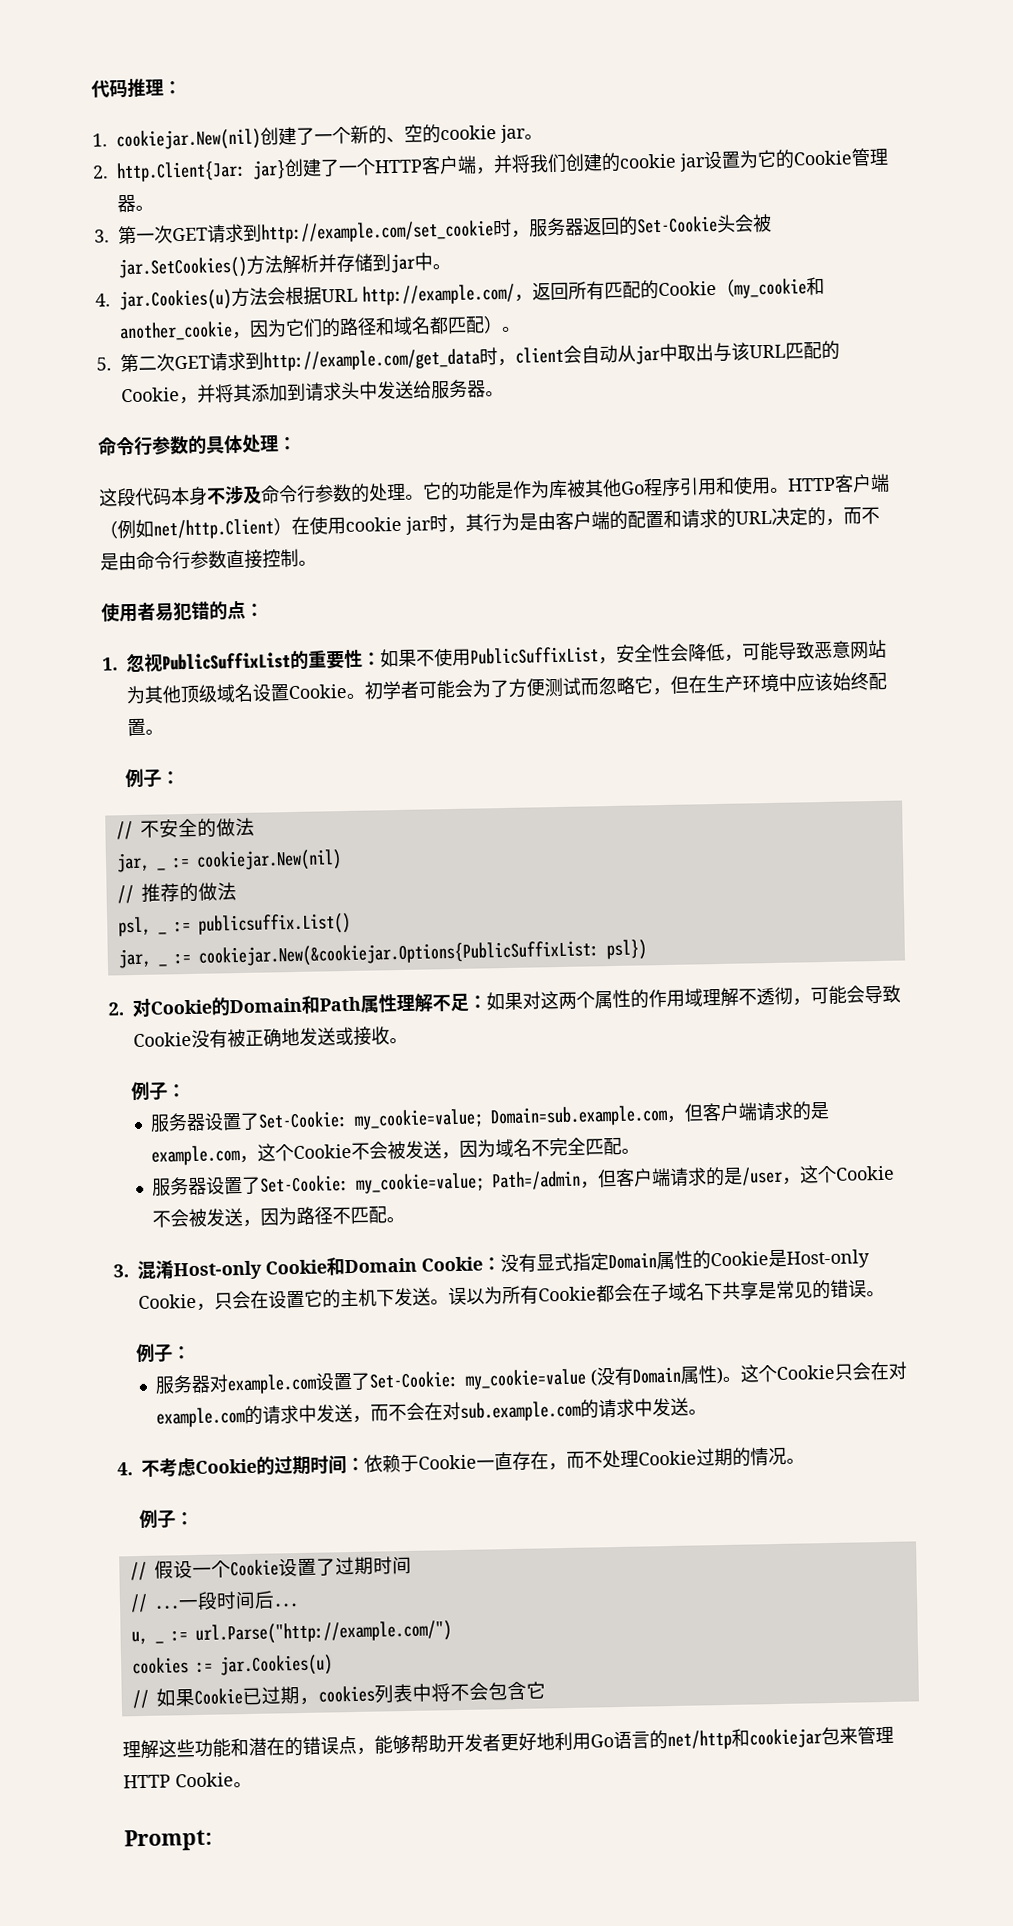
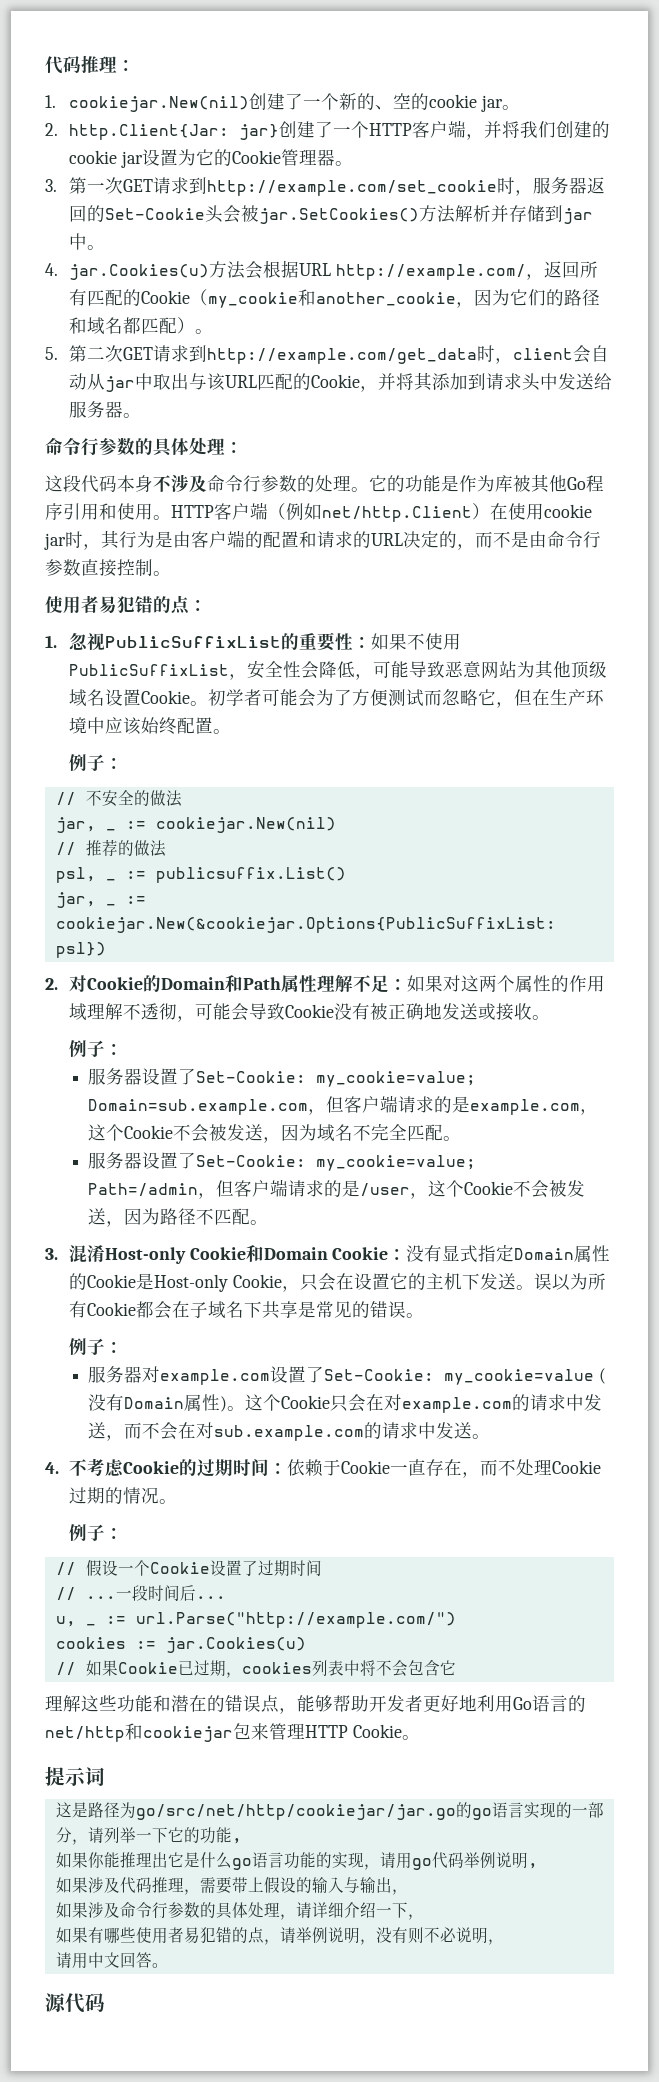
[124,1828,212,1852] Prompt: -> [45,1766,105,1786] [55,1802,604,1820] [55,1827,242,1845] [55,1852,538,1870] [55,1877,408,1895] [55,1902,424,1920] [55,1927,504,1945] [55,1952,168,1969] [45,1993,105,2013] 提示词 // 这是路径为go/src/net/http/cookiejar/jar.go的go语言实现的一部分，请列举一下它的功能, // 如果你能推理出它是什么go语言功能的实现，请用go代码举例说明, // 如果涉及代码推理，需要带上假设的输入与输出， // 如果涉及命令行参数的具体处理，请详细介绍一下， // 如果有哪些使用者易犯错的点，请举例说明，没有则不必说明， // 请用中文回答。 // 源代码

